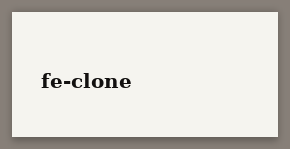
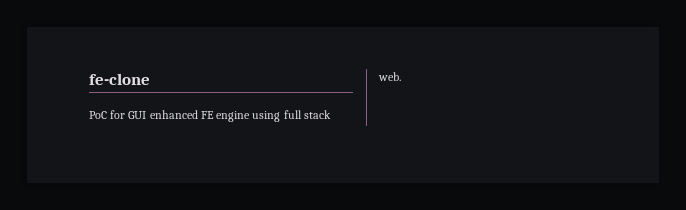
(132, 80) none -> [89,110,331,122] [378,72,401,81] // PoC for GUI enhanced FE engine using full stack web.

